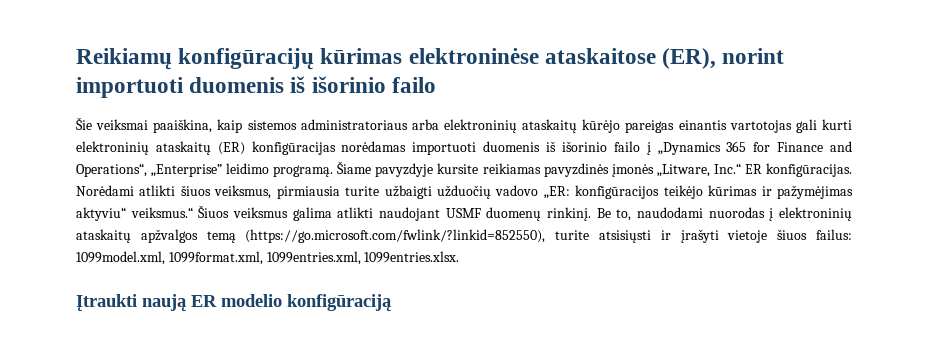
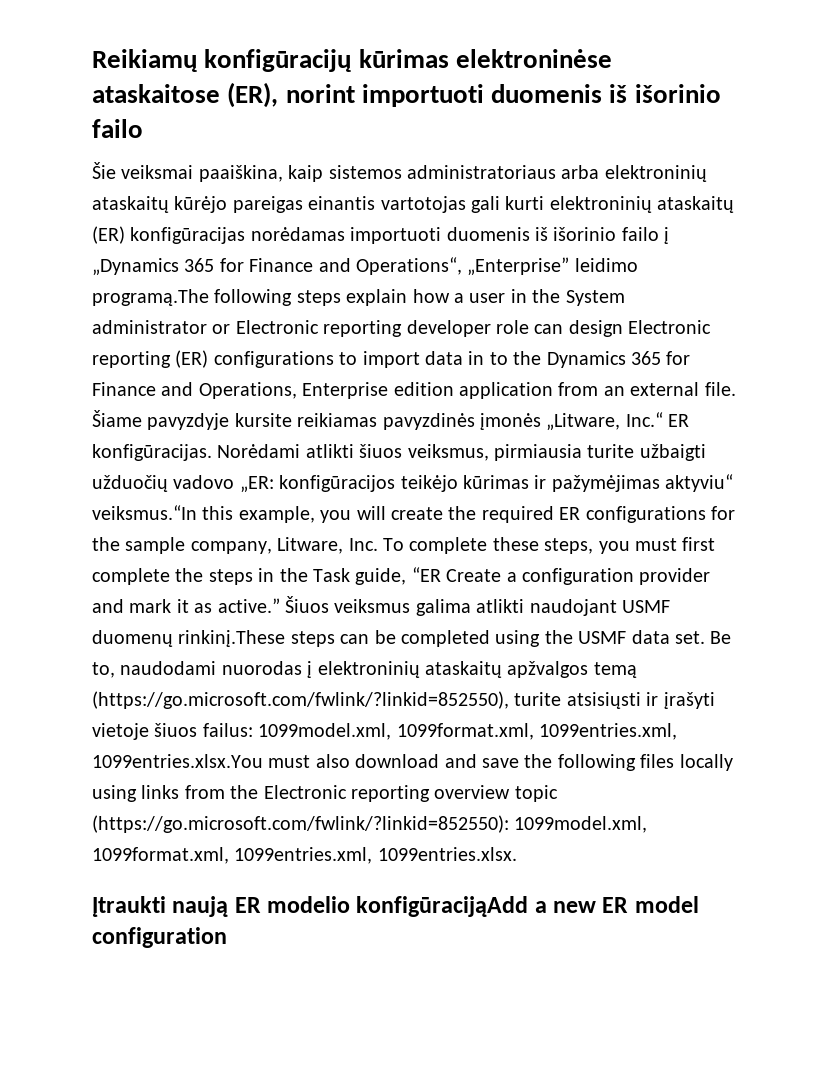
[273,165,334,177] programą. -> [92,289,625,306] [92,320,712,337] [92,350,691,368] [92,382,736,399] programą.The following steps explain how a user in the System administrator or Electronic reporting developer role can design Electronic reporting (ER) configurations to import data in to the Dynamics 365 for Finance and Operations, Enterprise edition application from an external file.
[130,207,193,218] veiksmus.“ -> [92,505,735,523] [92,537,716,554] [92,567,711,585] [92,598,280,613] veiksmus.“In this example, you will create the required ER configurations for the sample company, Litware, Inc. To complete these steps, you must first complete the steps in the Task guide, “ER Create a configuration provider and mark it as active.”
[547,207,591,221] rinkinį. -> [178,630,705,647] rinkinį.These steps can be completed using the USMF data set.
(361, 258) none -> [92,754,733,771] [92,785,558,802] [92,815,648,833] [92,847,373,864] 1099entries.xlsx.You must also download and save the following files locally using links from the Electronic reporting overview topic (https://go.microsoft.com/fwlink/?linkid=852550): 1099model.xml, 1099format.xml, 1099entries.xml,
[287,294,391,312] konfigūraciją -> [356,896,699,917] [92,927,227,948] konfigūracijąAdd a new ER model configuration

